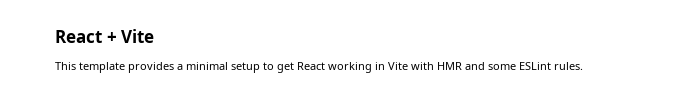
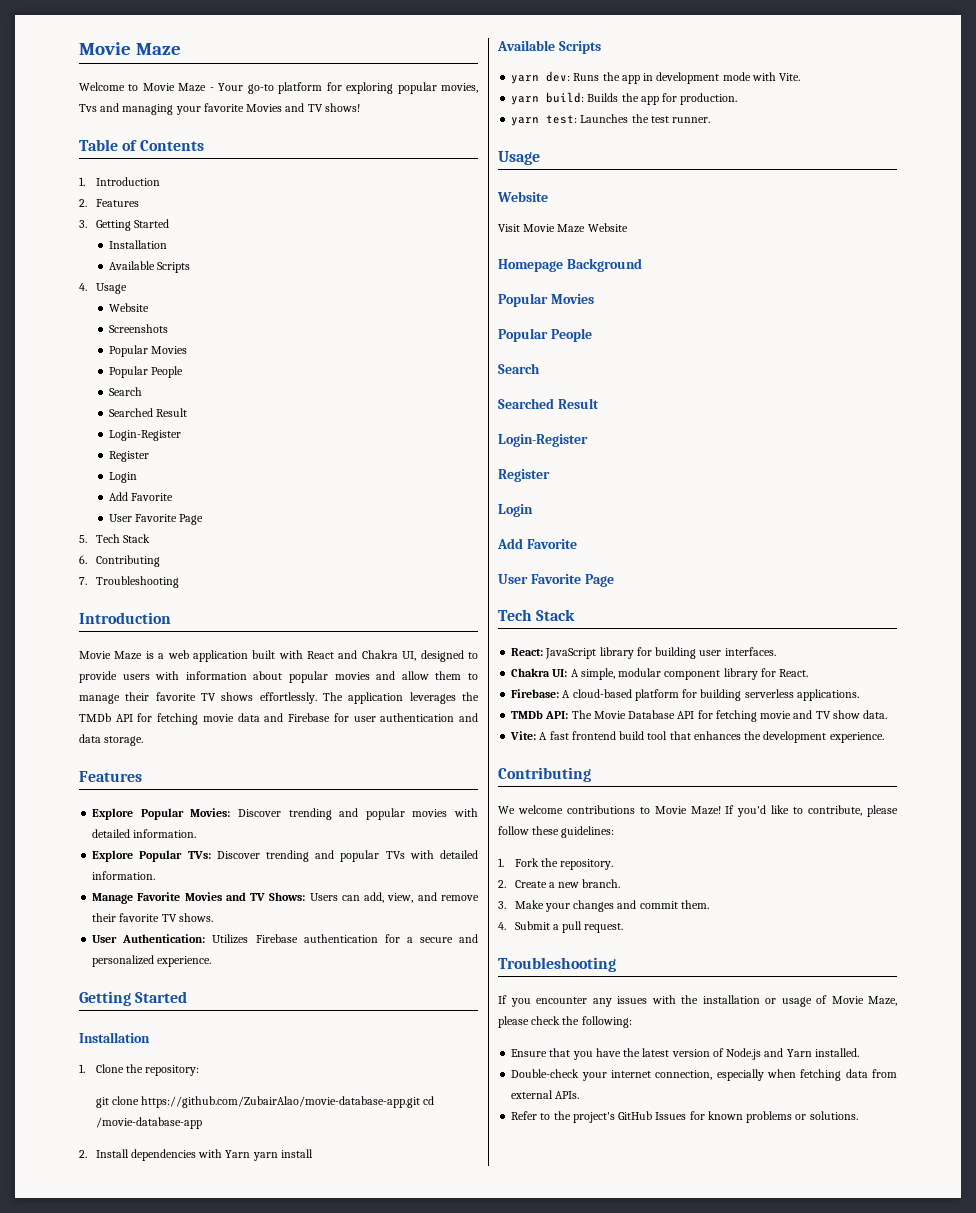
[55,29,155,43] [55,62,583,73] React + Vite // This template provides a minimal setup to get React working in Vite with HMR and some ESLint rules. -> [79,42,181,55] [79,82,478,94] [79,103,360,115] [79,139,204,151] [79,177,160,186] [79,199,139,207] [79,219,169,231] [108,240,167,249] [108,261,191,273] [79,283,127,294] [108,303,149,312] [108,324,168,333] [108,345,188,357] [108,366,184,378] [108,387,142,396] [108,408,188,417] [108,430,181,441] [108,451,149,462] [108,472,137,483] [108,492,174,501] [108,514,204,525] [79,534,150,543] [79,555,160,567] [79,576,179,588] [79,612,171,624] [79,650,478,662] [79,671,479,683] [79,692,479,704] [79,713,479,725] [79,734,144,746] [79,771,142,782] [92,808,479,820] [92,829,197,838] [92,850,478,862] [92,871,156,880] [92,892,479,904] [92,913,213,922] [92,934,479,944] [92,955,212,967] [79,991,188,1006] [79,1032,150,1043] [79,1064,200,1076] [95,1096,435,1108] [95,1117,202,1129] [79,1149,313,1161] [497,40,601,54] [511,71,801,84] [511,92,738,105] [511,114,711,126] [498,151,540,165] [497,191,548,202] [498,223,628,233] [498,258,642,272] [498,293,594,307] [498,328,592,342] [498,363,540,374] [498,398,599,409] [498,434,588,447] [498,469,550,482] [498,504,533,517] [497,538,577,549] [498,574,614,587] [498,609,576,621] [511,647,776,659] [511,668,809,680] [511,689,859,701] [511,710,888,722] [510,731,884,743] [498,767,591,782] [498,805,899,817] [498,826,615,838] [498,858,614,870] [498,879,621,888] [498,900,709,912] [498,921,624,933] [498,957,616,972] [498,995,897,1007] [498,1016,632,1028] [511,1048,859,1060] [511,1069,897,1081] [511,1090,580,1099] [511,1111,858,1123] Movie Maze // Welcome to Movie Maze - Your go-to platform for exploring popular movies, Tvs and managing your favorite Movies and TV shows! // Table of Contents // 1. Introduction // 2. Features // 3. Getting Started // Installation // Available Scripts // 4. Usage // Website // Screenshots // Popular Movies // Popular People // Search // Searched Result // Login-Register // Register // Login // Add Favorite // User Favorite Page // 5. Tech Stack // 6. Contributing // 7. Troubleshooting // Introduction // Movie Maze is a web application built with React and Chakra UI, designed to provide users with information about popular movies and allow them to manage their favorite TV shows effortlessly. The application leverages the TMDb API for fetching movie data and Firebase for user authentication and data storage. // Features // Explore Popular Movies: Discover trending and popular movies with detailed information. // Explore Popular TVs: Discover trending and popular TVs with detailed information. // Manage Favorite Movies and TV Shows: Users can add, view, and remove their favorite TV shows. // User Authentication: Utilizes Firebase authentication for a secure and personalized experience. // Getting Started // Installation // 1. Clone the repository: // git clone https://github.com/ZubairAlao/movie-database-app.git cd /movie-database-app // 2. Install dependencies with Yarn yarn install // Available Scripts // yarn dev: Runs the app in development mode with Vite. // yarn build: Builds the app for production. // yarn test: Launches the test runner. // Usage // Website // Visit Movie Maze Website // Homepage Background // Popular Movies // Popular People // Search // Searched Result // Login-Register // Register // Login // Add Favorite // User Favorite Page // Tech Stack // React: JavaScript library for building user interfaces. // Chakra UI: A simple, modular component library for React. // Firebase: A cloud-based platform for building serverless applications. // TMDb API: The Movie Database API for fetching movie and TV show data. // Vite: A fast frontend build tool that enhances the development experience. // Contributing // We welcome contributions to Movie Maze! If you'd like to contribute, please follow these guidelines: // 1. Fork the repository. // 2. Create a new branch. // 3. Make your changes and commit them. // 4. Submit a pull request. // Troubleshooting // If you encounter any issues with the installation or usage of Movie Maze, please check the following: // Ensure that you have the latest version of Node.js and Yarn installed. // Double-check your internet connection, especially when fetching data from external APIs. // Refer to the project's GitHub Issues for known problems or solutions.

